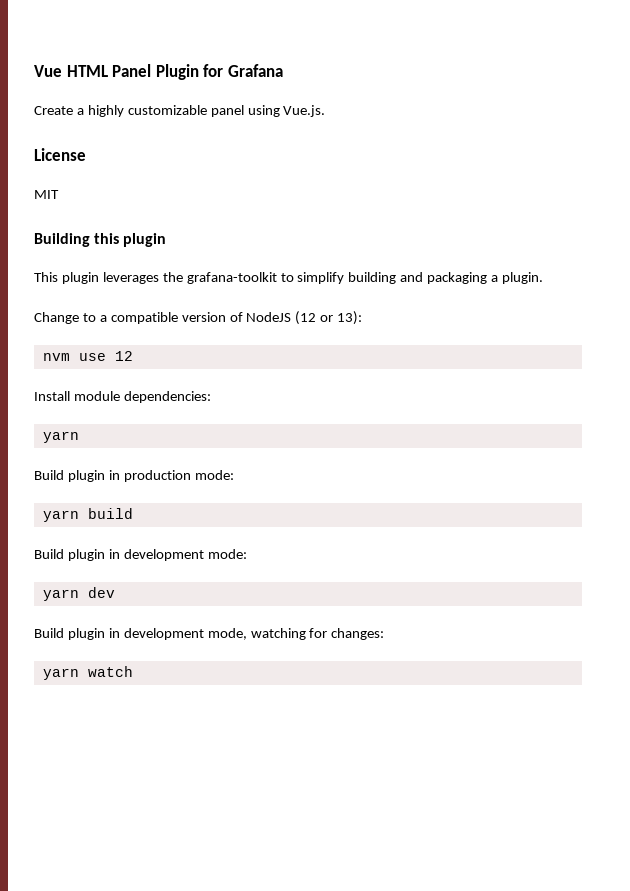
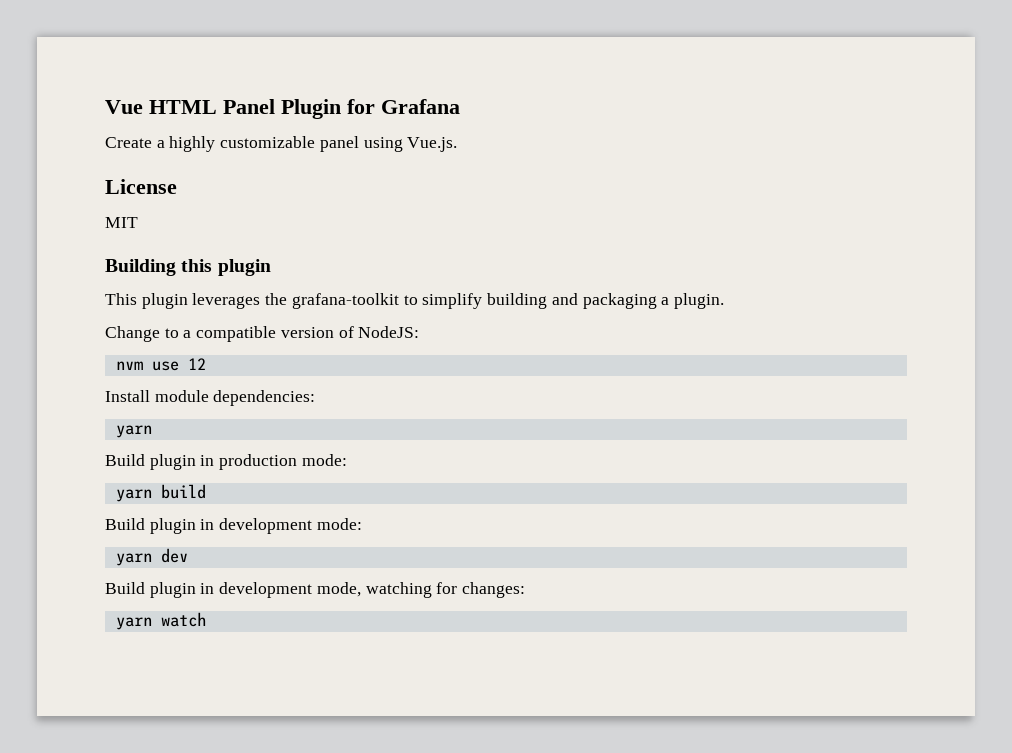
[246,311,363,325] NodeJS (12 or 13): -> [358,326,420,338] NodeJS:

